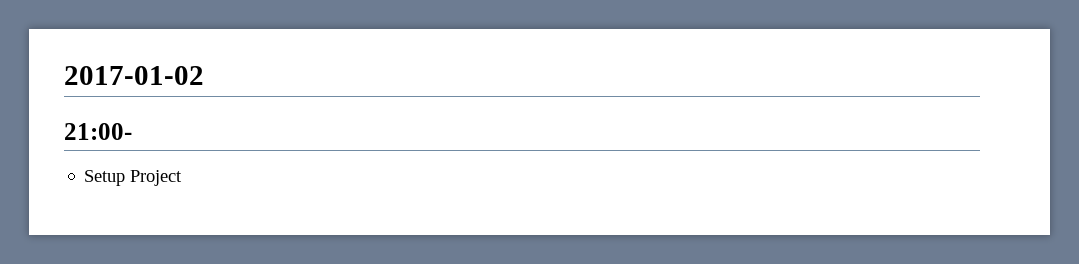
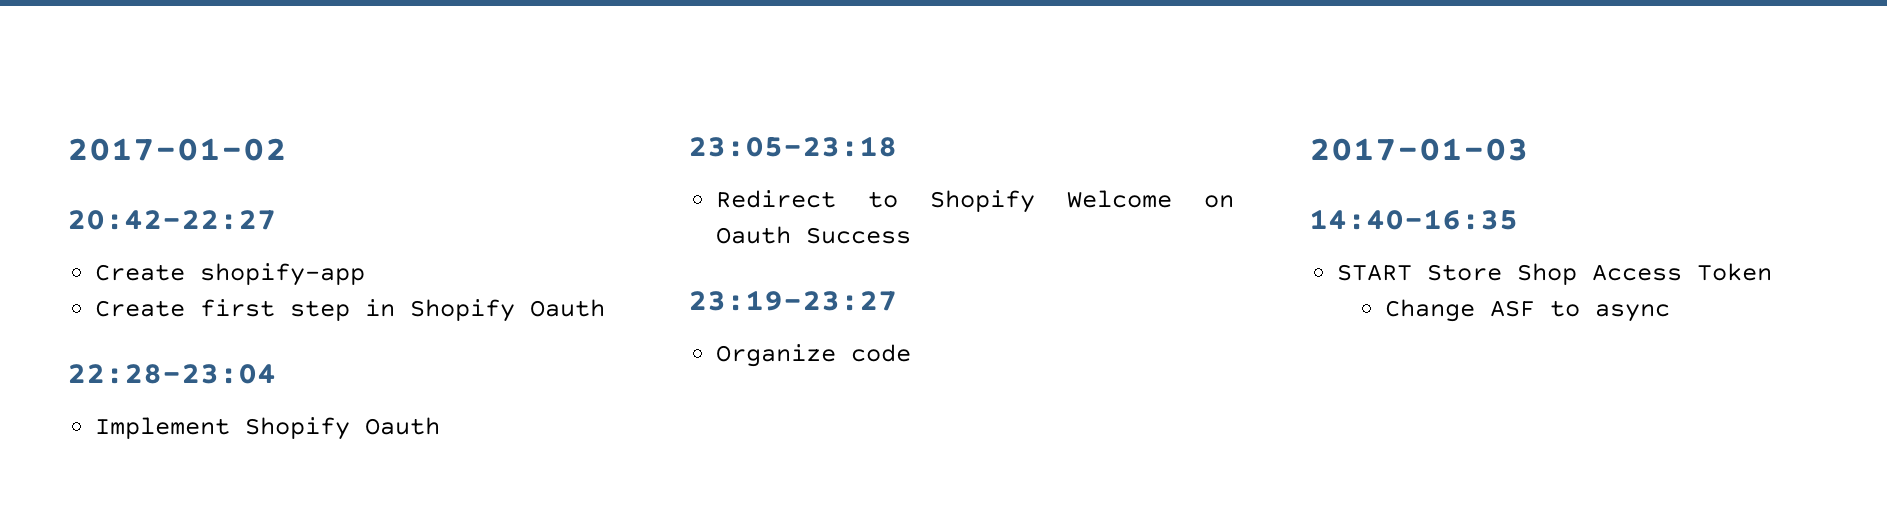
[64,123,132,140] [84,170,183,186] 21:00- // Setup Project -> [67,210,276,230] [95,263,366,286] [95,299,606,322] [67,364,276,384] [95,417,441,440] [688,136,897,157] [716,190,1234,213] [716,226,912,244] [688,290,897,311] [716,344,912,367] [1309,138,1529,161] [1309,209,1518,230] [1337,263,1773,285] [1384,299,1670,322] 20:42-22:27 // Create shopify-app // Create first step in Shopify Oauth // 22:28-23:04 // Implement Shopify Oauth // 23:05-23:18 // Redirect to Shopify Welcome on Oauth Success // 23:19-23:27 // Organize code // 2017-01-03 // 14:40-16:35 // START Store Shop Access Token // Change ASF to async

